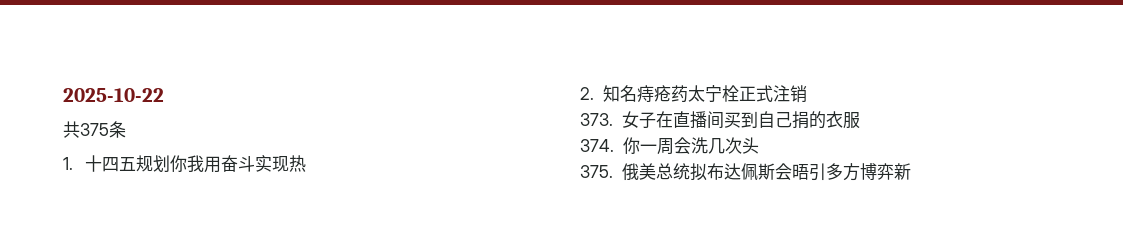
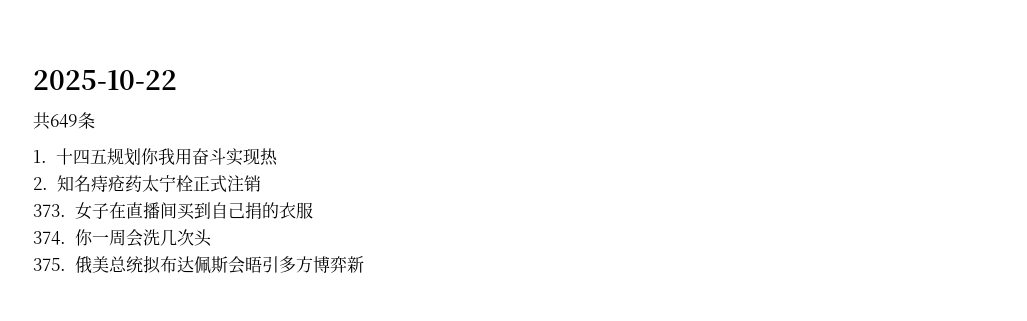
[80,123,109,136] 375 -> [50,114,78,128] 649

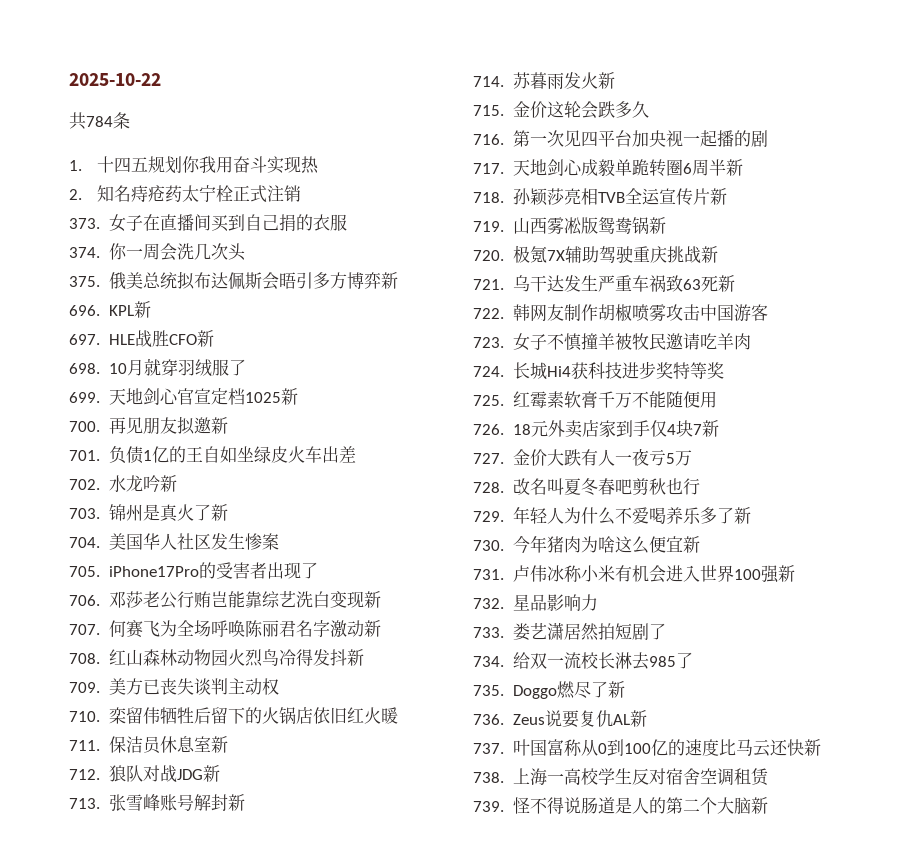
[50,114,78,128] 649 -> [86,116,113,127] 784
(364, 264) none -> [69,301,151,318] [69,330,214,348] [69,358,246,377] [69,388,298,405] [69,416,228,435] [69,446,356,464] [69,475,177,493] [69,504,228,522] [69,533,279,550] [69,562,318,579] [69,591,381,609] [69,620,381,638] [69,649,364,667] [69,678,279,695] [69,707,398,724] [69,736,228,754] [69,765,220,783] [69,794,245,811] [473,72,615,89] [473,101,649,119] [473,130,768,147] [473,159,743,177] [473,188,727,206] [473,217,666,235] [473,245,718,264] [473,275,735,292] [473,304,768,322] [473,333,751,351] [473,361,724,380] [473,391,717,408] [473,420,719,438] [473,449,692,466] [473,478,700,496] [473,506,751,525] [473,535,700,554] [473,565,795,583] [473,594,598,611] [473,622,666,641] [473,652,693,670] [473,681,625,699] [473,710,647,728] [473,739,821,757] [473,768,769,786] [473,797,768,814] // 696. KPL新 // 697. HLE战胜CFO新 // 698. 10月就穿羽绒服了 // 699.天地剑心官宣定档1025新 // 700.再见朋友拟邀新 // 701.负债1亿的王自如坐绿皮火车出差 // 702.水龙吟新 // 703.锦州是真火了新 // 704.美国华人社区发生惨案 // 705. iPhone17Pro的受害者出现了 // 706.邓莎老公行贿岂能靠综艺洗白变现新 // 707.何赛飞为全场呼唤陈丽君名字激动新 // 708.红山森林动物园火烈鸟冷得发抖新 // 709.美方已丧失谈判主动权 // 710.栾留伟牺牲后留下的火锅店依旧红火暖 // 711.保洁员休息室新 // 712.狼队对战JDG新 // 713.张雪峰账号解封新 // 714.苏暮雨发火新 // 715.金价这轮会跌多久 // 716.第一次见四平台加央视一起播的剧 // 717.天地剑心成毅单跪转圈6周半新 // 718.孙颖莎亮相TVB全运宣传片新 // 719.山西雾凇版鸳鸯锅新 // 720.极氪7X辅助驾驶重庆挑战新 // 721.乌干达发生严重车祸致63死新 // 722.韩网友制作胡椒喷雾攻击中国游客 // 723.女子不慎撞羊被牧民邀请吃羊肉 // 724.长城Hi4获科技进步奖特等奖 // 725.红霉素软膏千万不能随便用 // 726. 18元外卖店家到手仅4块7新 // 727.金价大跌有人一夜亏5万 // 728.改名叫夏冬春吧剪秋也行 // 729.年轻人为什么不爱喝养乐多了新 // 730.今年猪肉为啥这么便宜新 // 731.卢伟冰称小米有机会进入世界100强新 // 732.星品影响力 // 733.娄艺潇居然拍短剧了 // 734.给双一流校长淋去985了 // 735. Doggo燃尽了新 // 736. Zeus说要复仇AL新 // 737.叶国富称从0到100亿的速度比马云还快新 // 738.上海一高校学生反对宿舍空调租赁 // 739.怪不得说肠道是人的第二个大脑新

